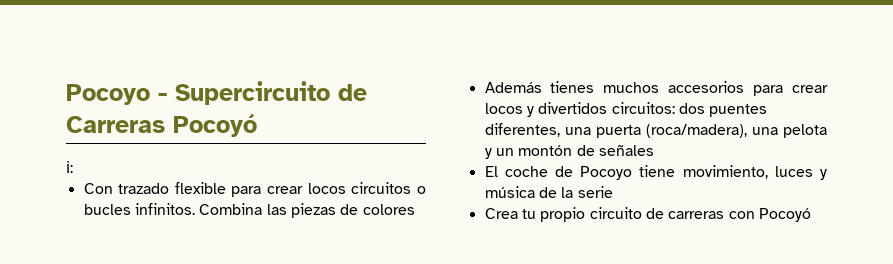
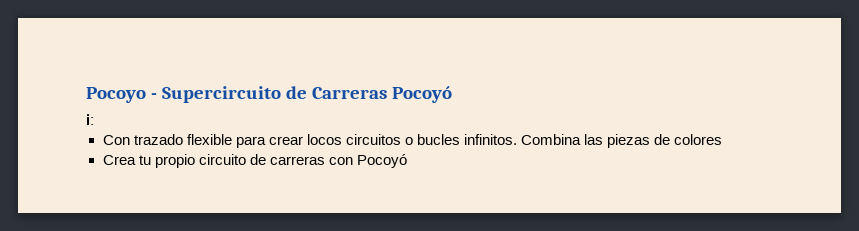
[484,81,828,96] [484,102,768,117] [484,123,827,138] [484,145,654,159] [484,165,827,180] [484,186,613,198] // Además tienes muchos accesorios para crear locos y divertidos circuitos: dos puentes diferentes, una puerta (roca/madera), una pelota y un montón de señales // El coche de Pocoyo tiene movimiento, luces y música de la serie -> (723, 139) none

